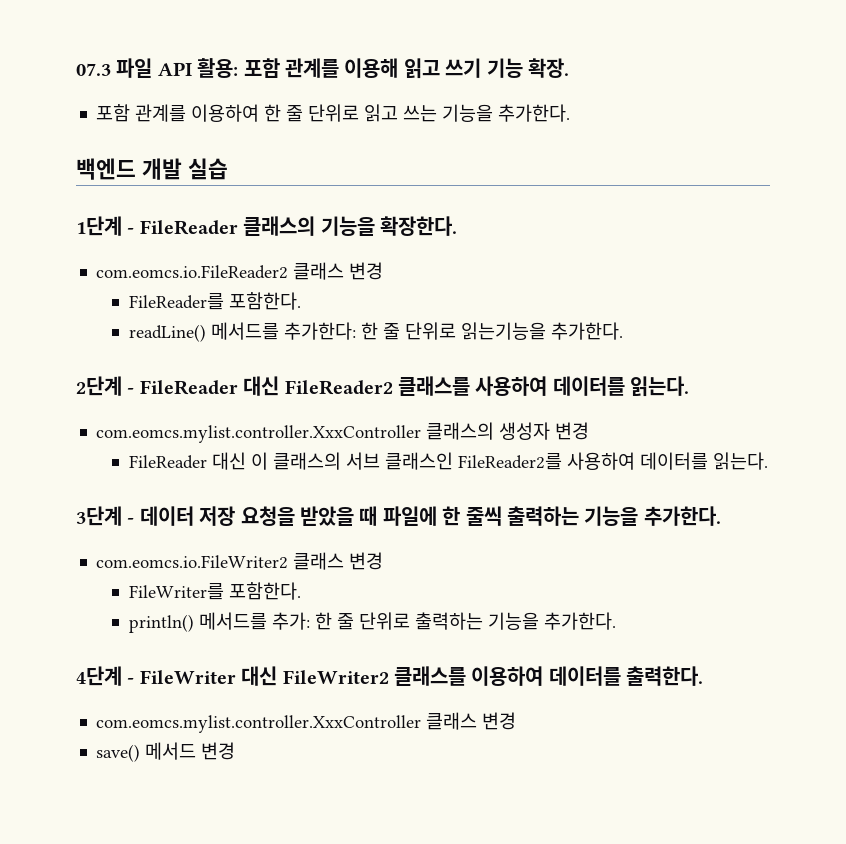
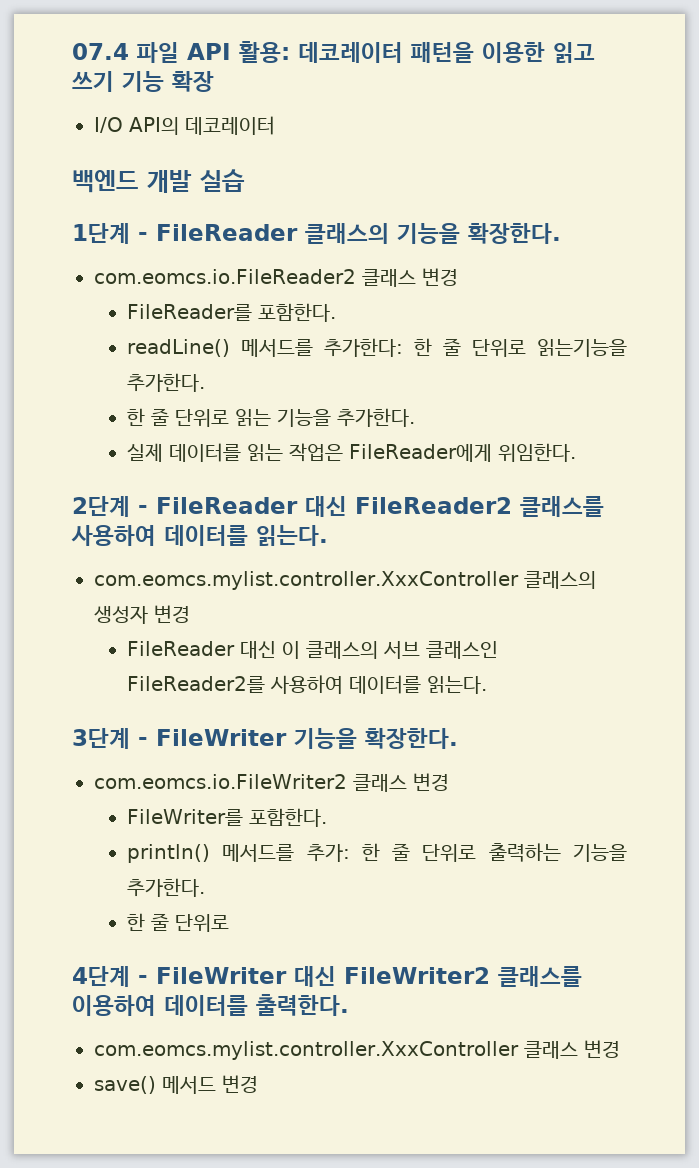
[76,63,111,76] 07.3 -> [72,43,129,60] 07.4
[243,58,569,79] [96,104,571,122] 포함 관계를 이용해 읽고 쓰기 기능 확장. // 포함 관계를 이용하여 한 줄 단위로 읽고 쓰는 기능을 추가한다. -> [298,42,595,63] [72,71,214,92] [94,116,275,135] 데코레이터 패턴을 이용한 읽고 쓰기 기능 확장 // I/O API의 데코레이터
(623, 331) none -> [127,408,416,427] [127,443,577,462] // 한 줄 단위로 읽는 기능을 추가한다. // 실제 데이터를 읽는 작업은 FileReader에게 위임한다.
[139,506,721,526] 데이터 저장 요청을 받았을 때 파일에 한 줄씩 출력하는 기능을 추가한다. -> [156,728,458,749] FileWriter 기능을 확장한다.
(616, 621) none -> [127,913,230,932] // 한 줄 단위로

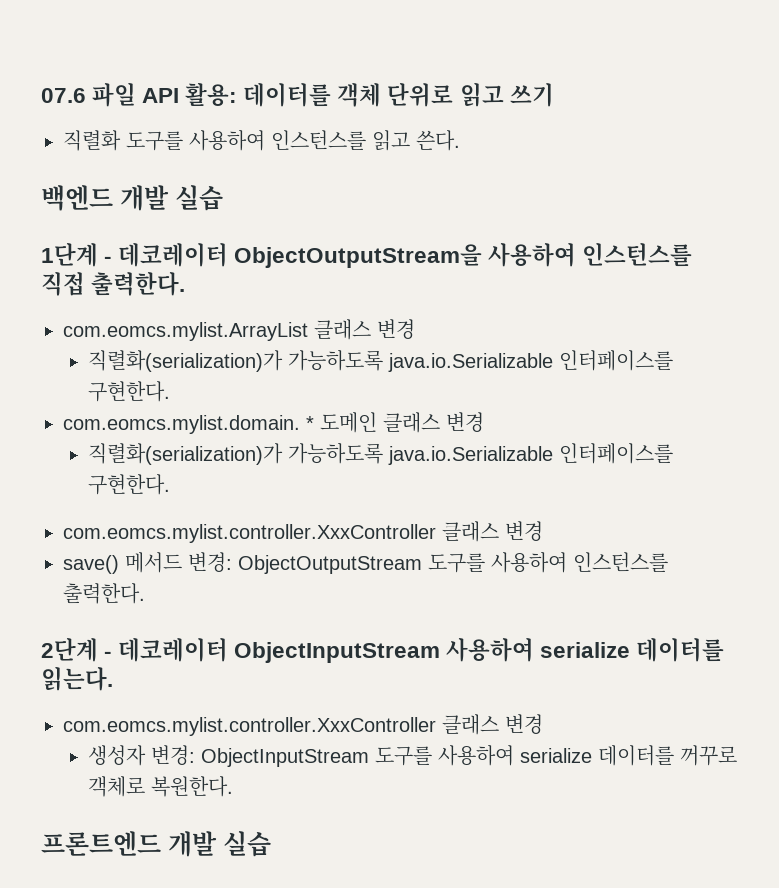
[72,43,129,60] 07.4 -> [41,88,86,103] 07.6
[298,42,545,63] 데코레이터 패턴을 이용한 -> [243,83,454,107] 데이터를 객체 단위로
[122,71,214,92] [94,116,275,135] 기능 확장 // I/O API의 데코레이터 -> [63,130,460,151] // 직렬화 도구를 사용하여 인스턴스를 읽고 쓴다.
[156,223,561,244] [94,268,458,287] [127,303,337,322] [127,338,627,357] [127,373,206,392] [127,408,416,427] [127,443,577,462] [72,496,604,517] [71,525,328,546] [94,571,596,590] [94,605,190,624] [127,641,499,659] [127,675,488,694] [72,728,458,749] [94,773,449,792] [127,808,328,827] [127,843,627,863] [127,878,206,897] [127,913,230,932] [72,966,582,987] [72,994,349,1016] FileReader 클래스의 기능을 확장한다. // com.eomcs.io.FileReader2 클래스 변경 // FileReader를 포함한다. // readLine() 메서드를 추가한다: 한 줄 단위로 읽는기능을 추가한다. // 한 줄 단위로 읽는 기능을 추가한다. // 실제 데이터를 읽는 작업은 FileReader에게 위임한다. // 2단계 - FileReader 대신 FileReader2 클래스를 사용하여 데이터를 읽는다. // com.eomcs.mylist.controller.XxxController 클래스의 생성자 변경 // FileReader 대신 이 클래스의 서브 클래스인 FileReader2를 사용하여 데이터를 읽는다. // 3단계 - FileWriter 기능을 확장한다. // com.eomcs.io.FileWriter2 클래스 변경 // FileWriter를 포함한다. // println() 메서드를 추가: 한 줄 단위로 출력하는 기능을 추가한다. // 한 줄 단위로 // 4단계 - FileWriter 대신 FileWriter2 클래스를 이용하여 데이터를 출력한다. -> [118,243,693,268] [41,272,186,296] [63,319,415,341] [88,350,674,372] [88,381,171,402] [63,412,484,434] [88,443,674,465] [88,474,171,495] 데코레이터 ObjectOutputStream을 사용하여 인스턴스를 직접 출력한다. // com.eomcs.mylist.ArrayList 클래스 변경 // 직렬화(serialization)가 가능하도록 java.io.Serializable 인터페이스를 구현한다. // com.eomcs.mylist.domain. * 도메인 클래스 변경 // 직렬화(serialization)가 가능하도록 java.io.Serializable 인터페이스를 구현한다.
[222,1075,258,1093] 변경 -> [188,552,668,574] [63,583,145,604] [41,638,725,663] [41,667,113,691] [63,714,543,736] [88,745,738,767] [88,776,234,797] [41,831,271,857] 변경: ObjectOutputStream 도구를 사용하여 인스턴스를 출력한다. // 2단계 - 데코레이터 ObjectInputStream 사용하여 serialize 데이터를 읽는다. // com.eomcs.mylist.controller.XxxController 클래스 변경 // 생성자 변경: ObjectInputStream 도구를 사용하여 serialize 데이터를 꺼꾸로 객체로 복원한다. // 프론트엔드 개발 실습

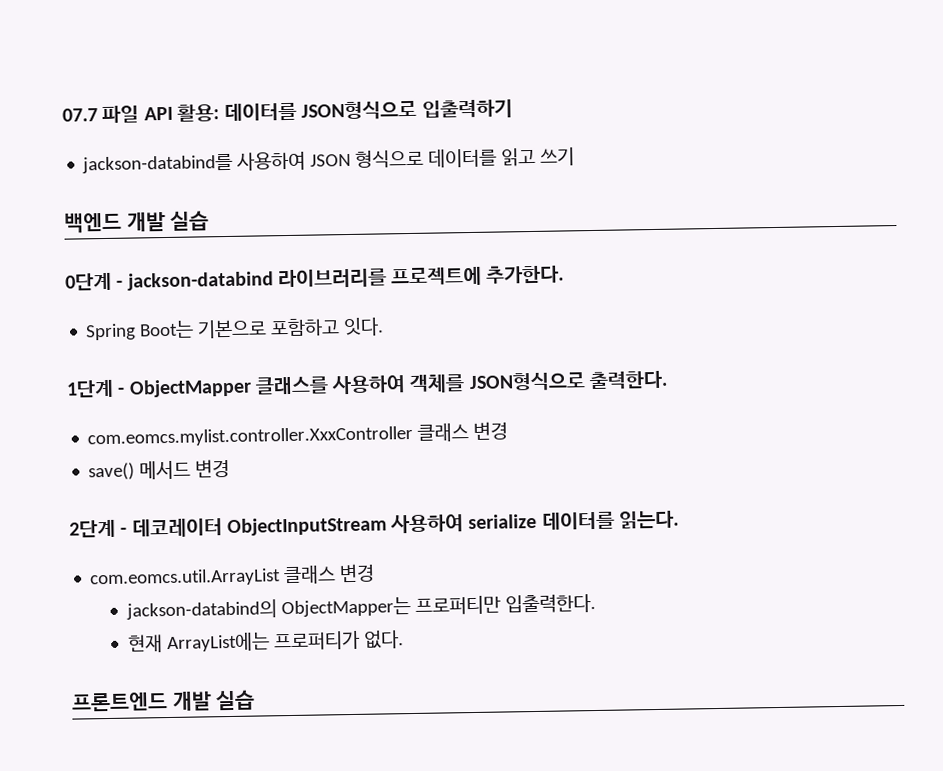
[41,88,86,103] 07.6 -> [62,108,98,122] 07.7
[337,83,554,107] [63,130,460,151] [41,185,223,211] [41,243,693,268] [41,272,186,296] [63,319,415,341] [88,350,674,372] [88,381,171,402] [63,412,484,434] [88,443,674,465] [88,474,171,495] 객체 단위로 읽고 쓰기 // 직렬화 도구를 사용하여 인스턴스를 읽고 쓴다. // 백엔드 개발 실습 // 1단계 - 데코레이터 ObjectOutputStream을 사용하여 인스턴스를 직접 출력한다. // com.eomcs.mylist.ArrayList 클래스 변경 // 직렬화(serialization)가 가능하도록 java.io.Serializable 인터페이스를 구현한다. // com.eomcs.mylist.domain. * 도메인 클래스 변경 // 직렬화(serialization)가 가능하도록 java.io.Serializable 인터페이스를 구현한다. -> [301,99,513,121] [82,147,576,174] [64,210,210,234] [65,264,565,291] [85,317,385,341] [66,370,668,398] JSON형식으로 입출력하기 // jackson-databind를 사용하여 JSON 형식으로 데이터를 읽고 쓰기 // 백엔드 개발 실습 // 0단계 - jackson-databind 라이브러리를 프로젝트에 추가한다. // Spring Boot는 기본으로 포함하고 잇다. // 1단계 - ObjectMapper 클래스를 사용하여 객체를 JSON형식으로 출력한다.
[188,552,668,574] [63,583,145,604] 변경: ObjectOutputStream 도구를 사용하여 인스턴스를 출력한다. -> [195,458,231,478] 변경
[63,714,543,736] [88,745,738,767] [88,776,234,797] com.eomcs.mylist.controller.XxxController 클래스 변경 // 생성자 변경: ObjectInputStream 도구를 사용하여 serialize 데이터를 꺼꾸로 객체로 복원한다. -> [89,563,376,588] [125,593,596,620] [127,630,404,653] com.eomcs.util.ArrayList 클래스 변경 // jackson-databind의 ObjectMapper는 프로퍼티만 입출력한다. // 현재 ArrayList에는 프로퍼티가 없다.

